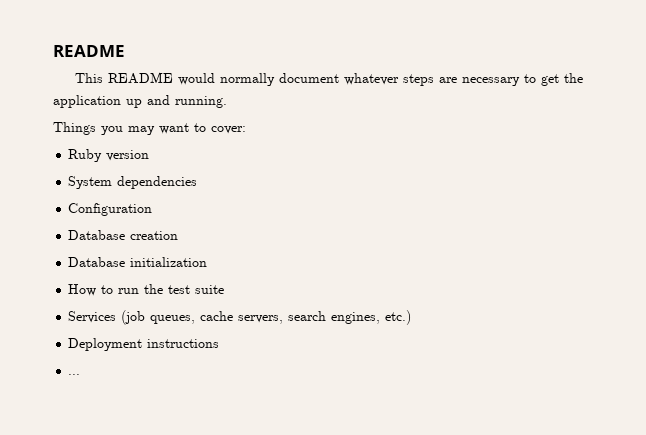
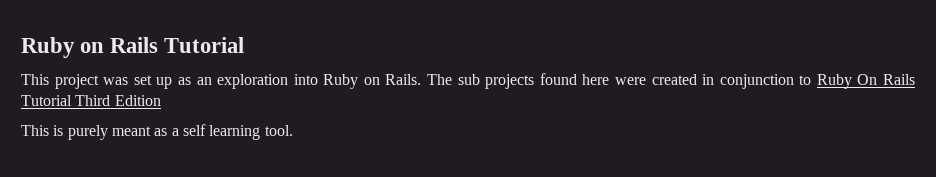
[53,45,125,57] [74,72,583,86] [53,95,227,108] [53,122,246,135] [68,149,150,162] [68,176,198,189] [68,203,153,216] [68,230,179,240] [68,257,208,267] [68,284,225,296] [68,310,412,325] [68,338,220,351] [68,374,81,375] README // This README would normally document whatever steps are necessary to get the application up and running. // Things you may want to cover: // Ruby version // System dependencies // Configuration // Database creation // Database initialization // How to run the test suite // Services (job queues, cache servers, search engines, etc.) // Deployment instructions // ... -> [21,37,245,58] [21,73,916,89] [21,95,161,106] [21,124,293,140] Ruby on Rails Tutorial // This project was set up as an exploration into Ruby on Rails. The sub projects found here were created in conjunction to Ruby On Rails Tutorial Third Edition // This is purely meant as a self learning tool.

